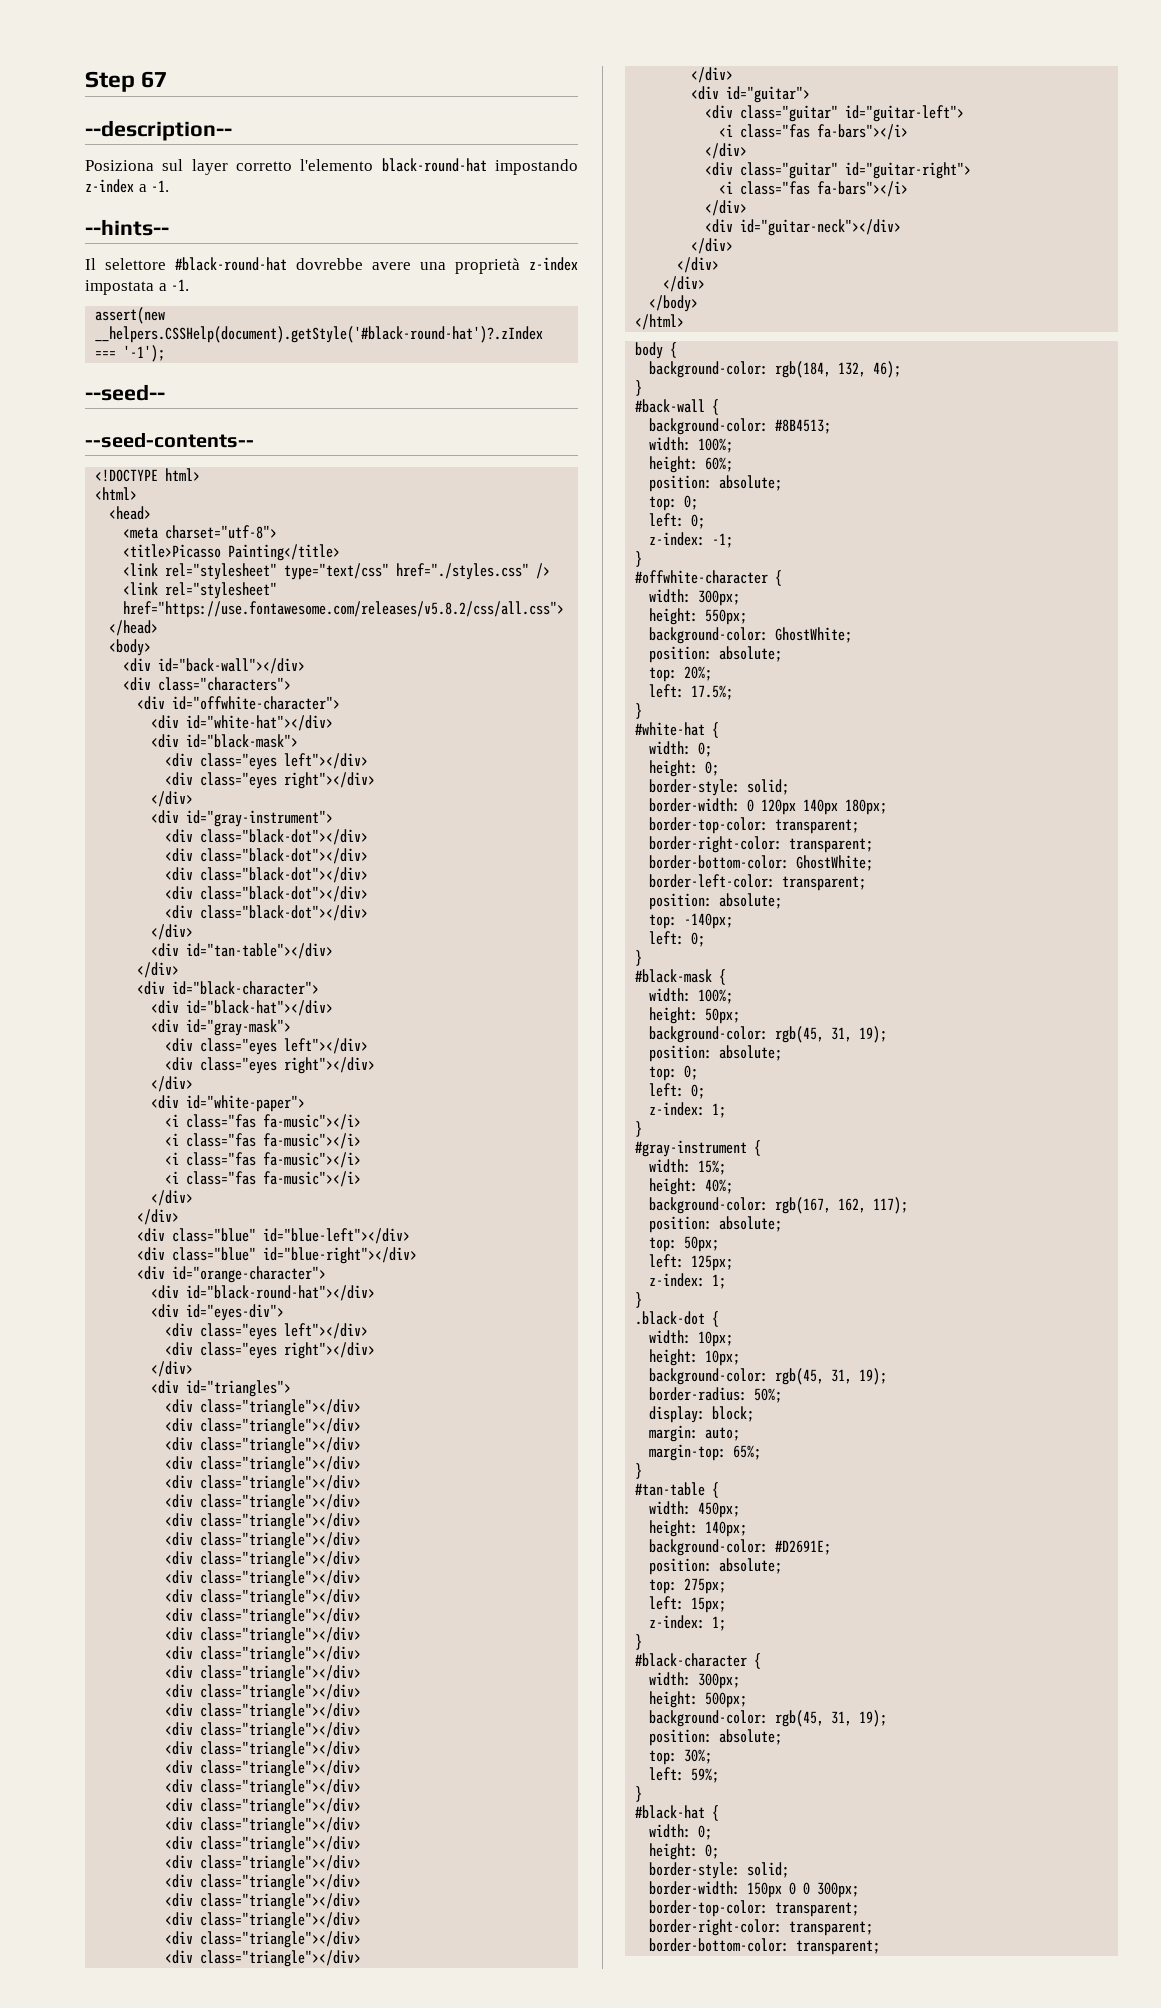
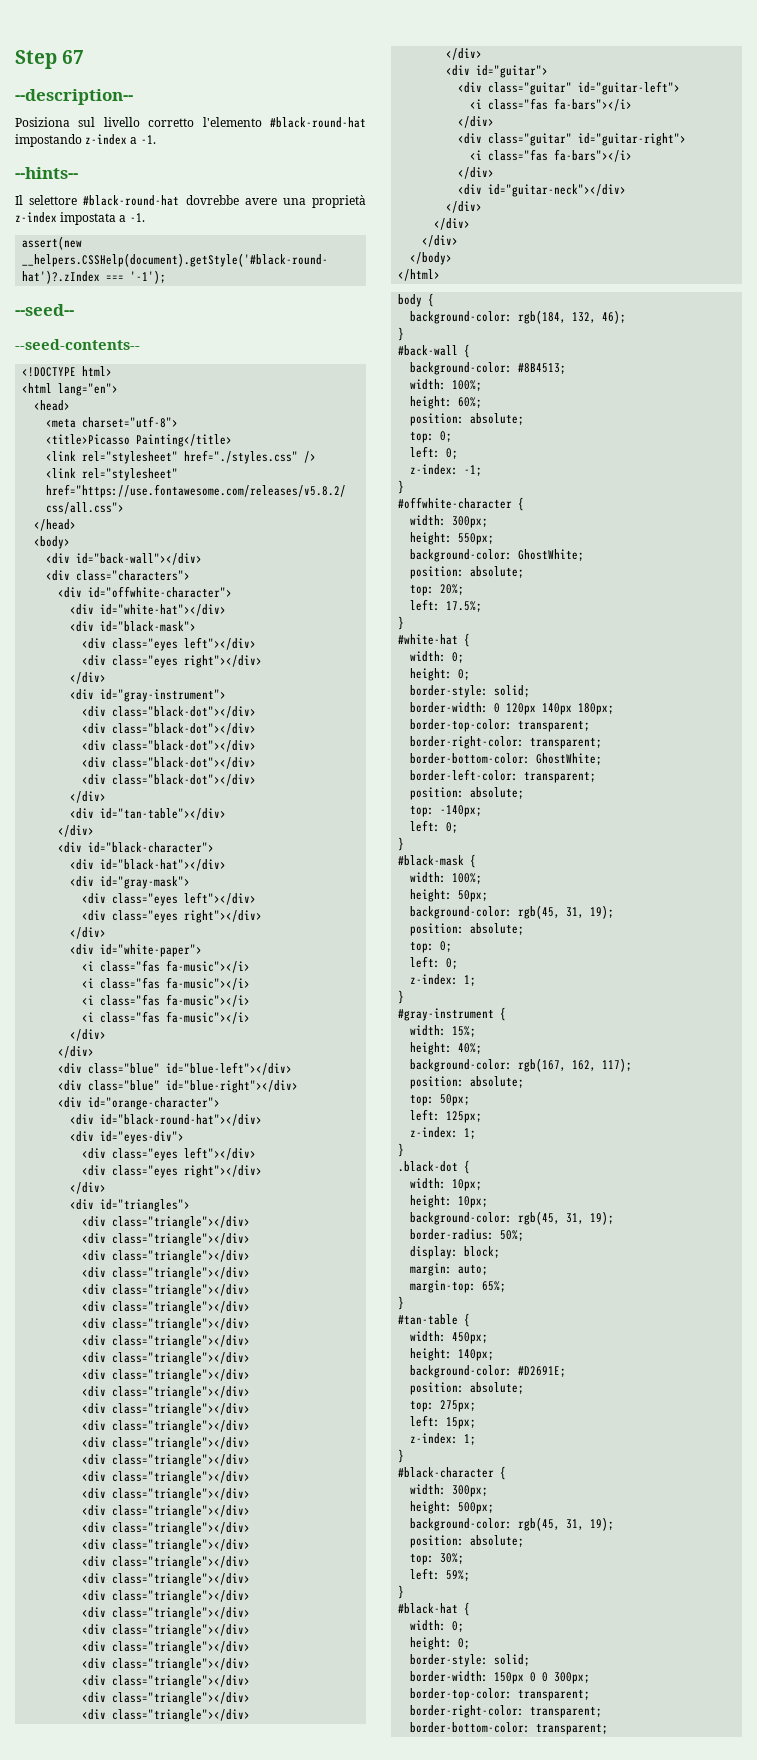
[191,159,228,175] layer -> [103,117,140,127] livello
[381,158,487,172] black-round-hat -> [270,117,366,128] #black-round-hat
[95,487,138,500] <html> -> [22,383,119,396] <html lang="en">
[284,563,390,580] type="text/css" -> (179, 457) none

